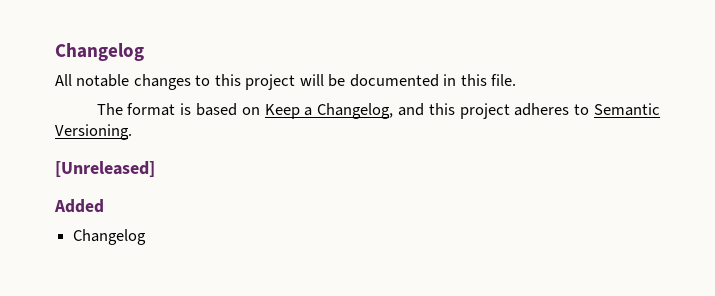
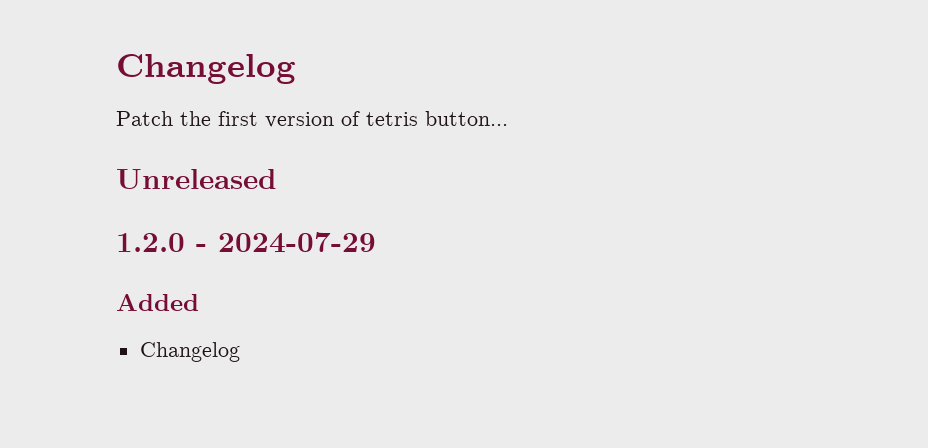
[55,74,517,90] [96,103,660,119] [55,124,132,140] [55,161,155,177] All notable changes to this project will be documented in this file. // The format is based on Keep a Changelog, and this project adheres to Semantic Versioning. // [Unreleased] -> [116,111,508,128] [116,169,277,189] [116,232,376,253] Patch the first version of tetris button... // Unreleased // 1.2.0 - 2024-07-29

